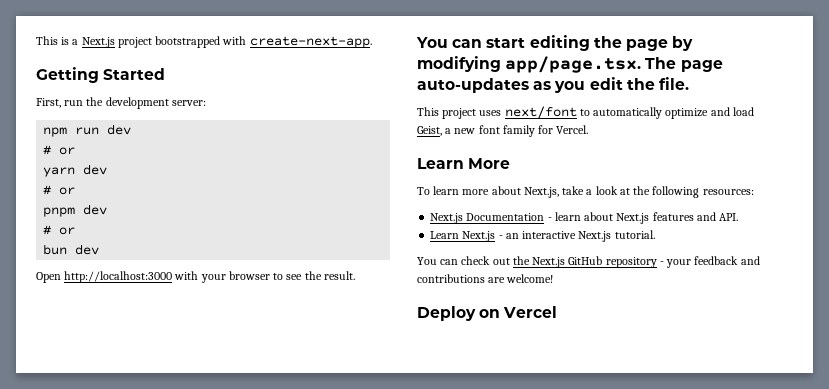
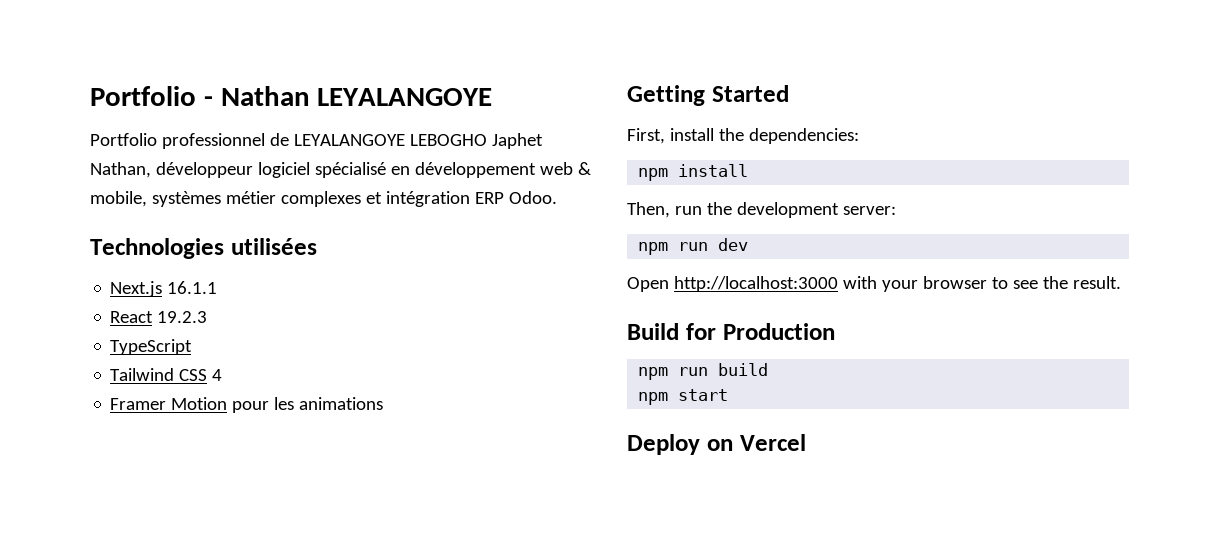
[36,36,372,48] [36,67,166,83] [36,98,61,108] This is a Next.js project bootstrapped with create-next-app. // Getting Started // First, -> [90,86,493,106] [90,133,543,149] [90,162,591,178] [90,191,557,207] [90,238,317,259] [110,281,218,297] [110,311,208,323] [110,339,193,355] [110,368,223,381] [110,397,384,413] [627,85,789,106] [627,128,859,144] [638,164,749,181] [627,202,670,218] Portfolio - Nathan LEYALANGOYE // Portfolio professionnel de LEYALANGOYE LEBOGHO Japhet Nathan, développeur logiciel spécialisé en développement web & mobile, systèmes métier complexes et intégration ERP Odoo. // Technologies utilisées // Next.js 16.1.1 // React 19.2.3 // TypeScript // Tailwind CSS 4 // Framer Motion pour les animations // Getting Started // First, install the dependencies: // npm install // Then,
[43,145,76,155] [43,164,108,177] [43,185,76,195] [43,204,108,217] [43,225,76,235] [43,244,100,255] // # or // yarn dev // # or // pnpm dev // # or // bun dev -> (749, 244) none
[416,35,694,51] [417,56,723,73] [417,77,689,93] [417,106,754,119] [417,125,589,137] [417,158,511,169] [417,186,754,198] [430,212,739,224] [430,230,655,242] [417,256,760,268] [417,274,554,283] You can start editing the page by modifying app/page.tsx. The page auto-updates as you edit the file. // This project uses next/font to automatically optimize and load Geist, a new font family for Vercel. // Learn More // To learn more about Next.js, take a look at the following resources: // Next.js Documentation - learn about Next.js features and API. // Learn Next.js - an interactive Next.js tutorial. // You can check out the Next.js GitHub repository - your feedback and contributions are welcome! -> [627,323,835,340] [638,363,769,380] [638,389,729,405] Build for Production // npm run build // npm start

